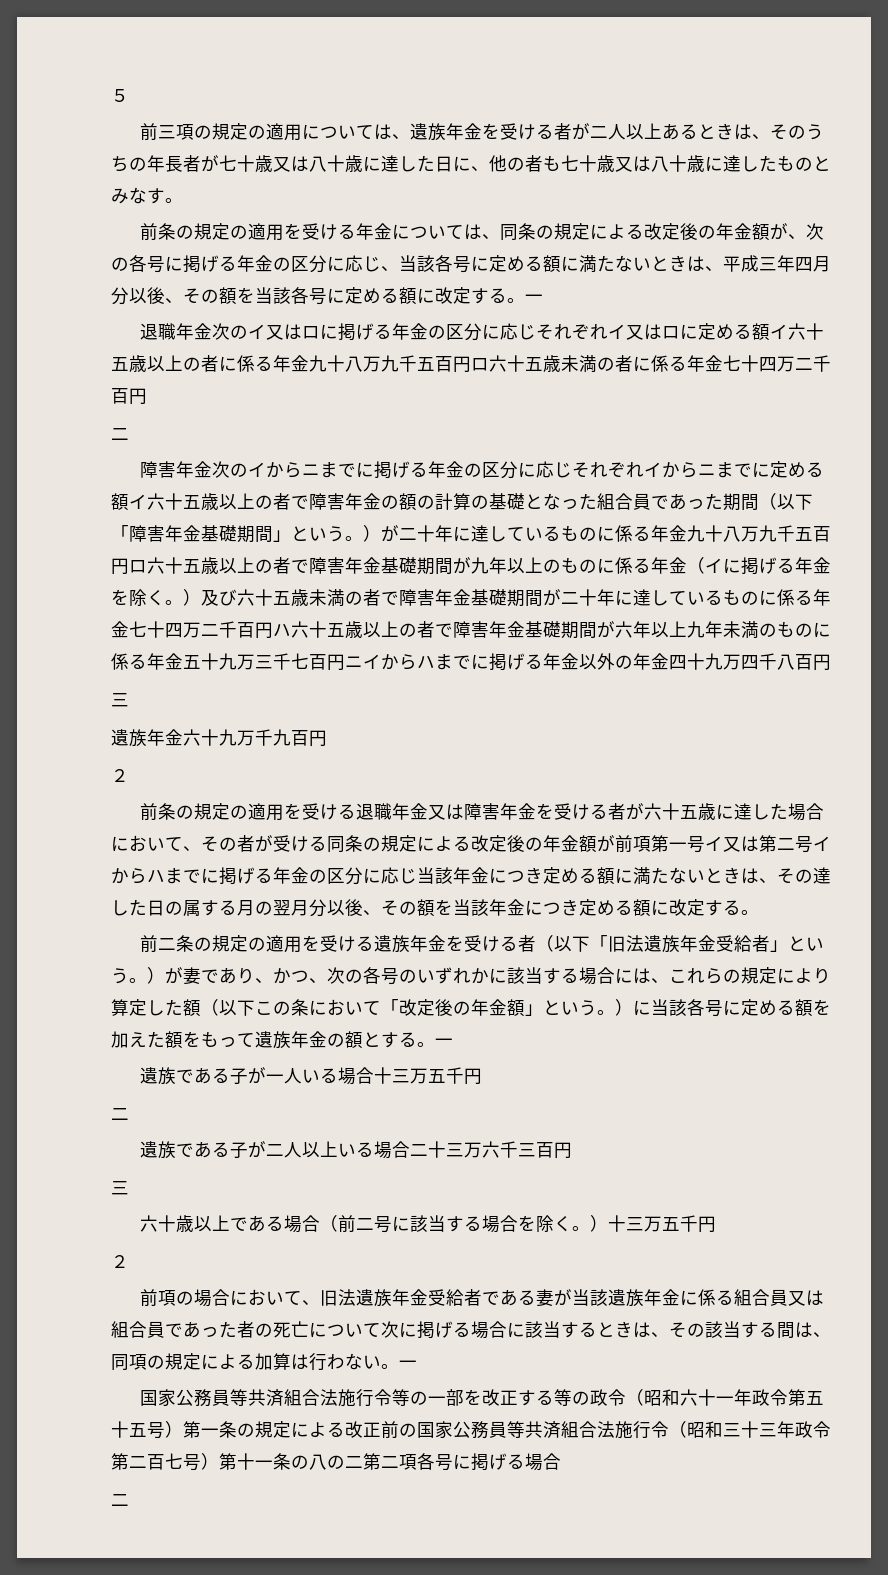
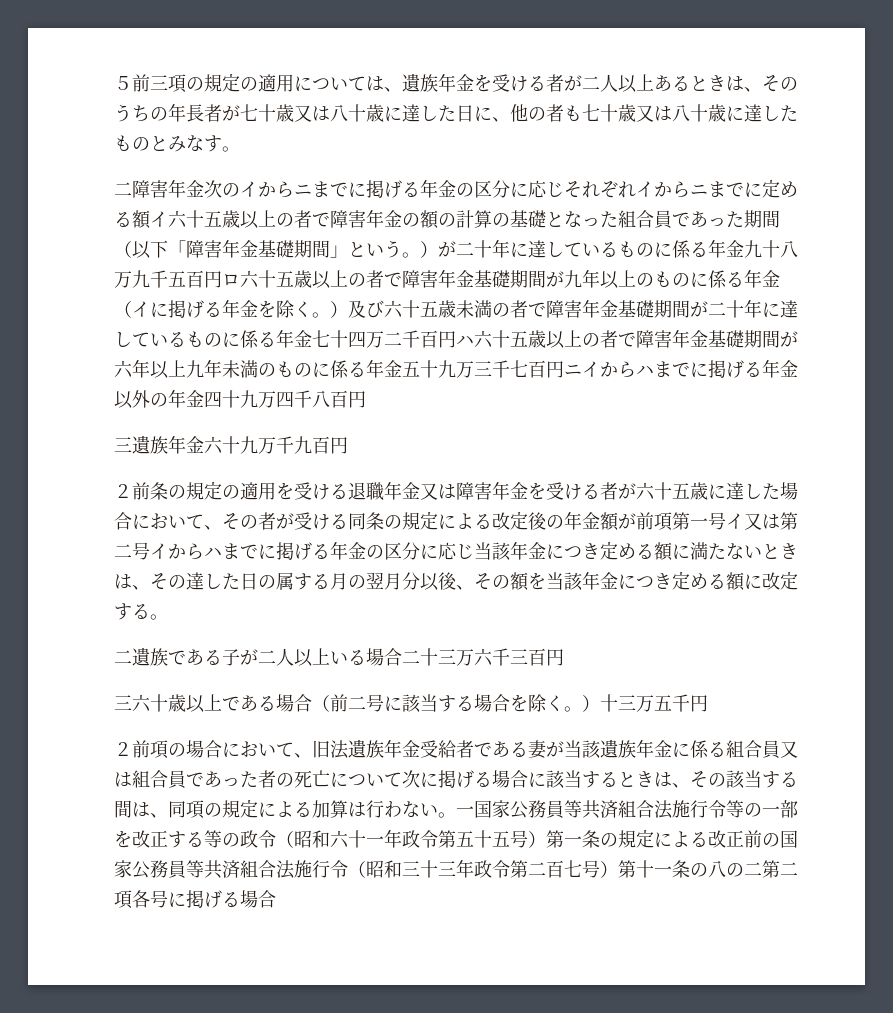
(129, 95) // -> (132, 83) none
[139,223,824,241] [111,255,831,273] [111,287,543,305] [139,323,824,341] [111,355,831,373] [111,388,147,405] [111,428,129,440] 前条の規定の適用を受ける年金については、同条の規定による改定後の年金額が、次の各号に掲げる年金の区分に応じ、当該各号に定める額に満たないときは、平成三年四月分以後、その額を当該各号に定める額に改定する。一 // 退職年金次のイ又はロに掲げる年金の区分に応じそれぞれイ又はロに定める額イ六十五歳以上の者に係る年金九十八万九千五百円ロ六十五歳未満の者に係る年金七十四万二千百円 // 二 // -> [114,182,132,196] 二
(129, 700) // -> (132, 444) none
(129, 775) // -> (132, 491) none
[139,935,824,953] [111,967,831,985] [111,999,831,1017] [111,1031,453,1049] [139,1067,482,1085] [111,1108,129,1120] 前二条の規定の適用を受ける遺族年金を受ける者（以下「旧法遺族年金受給者」という。）が妻であり、かつ、次の各号のいずれかに該当する場合には、これらの規定により算定した額（以下この条において「改定後の年金額」という。）に当該各号に定める額を加えた額をもって遺族年金の額とする。一 // 遺族である子が一人いる場合十三万五千円 // 二 // -> [114,650,132,664] 二
(129, 1188) // -> (132, 702) none
(129, 1261) // -> (132, 749) none
(417, 1364) // -> (474, 811) none
[111,1494,129,1506] // 二 -> (276, 899) none

